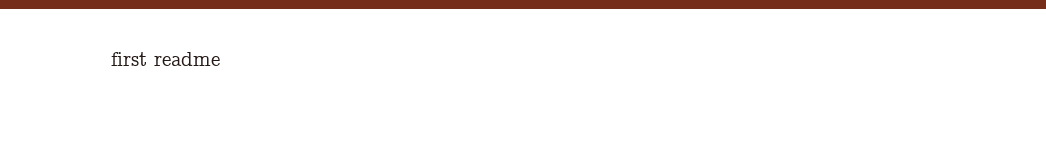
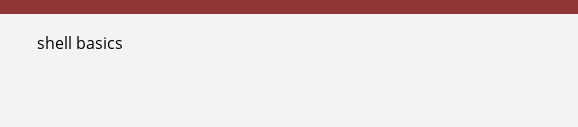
[111,52,220,66] first readme -> [37,36,124,49] shell basics

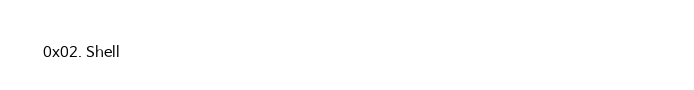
[37,36,124,49] shell basics -> [43,45,120,57] 0x02. Shell

